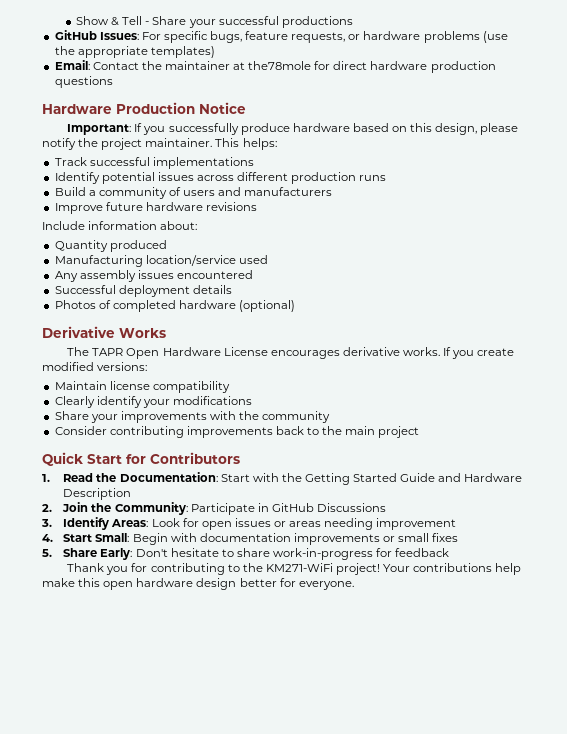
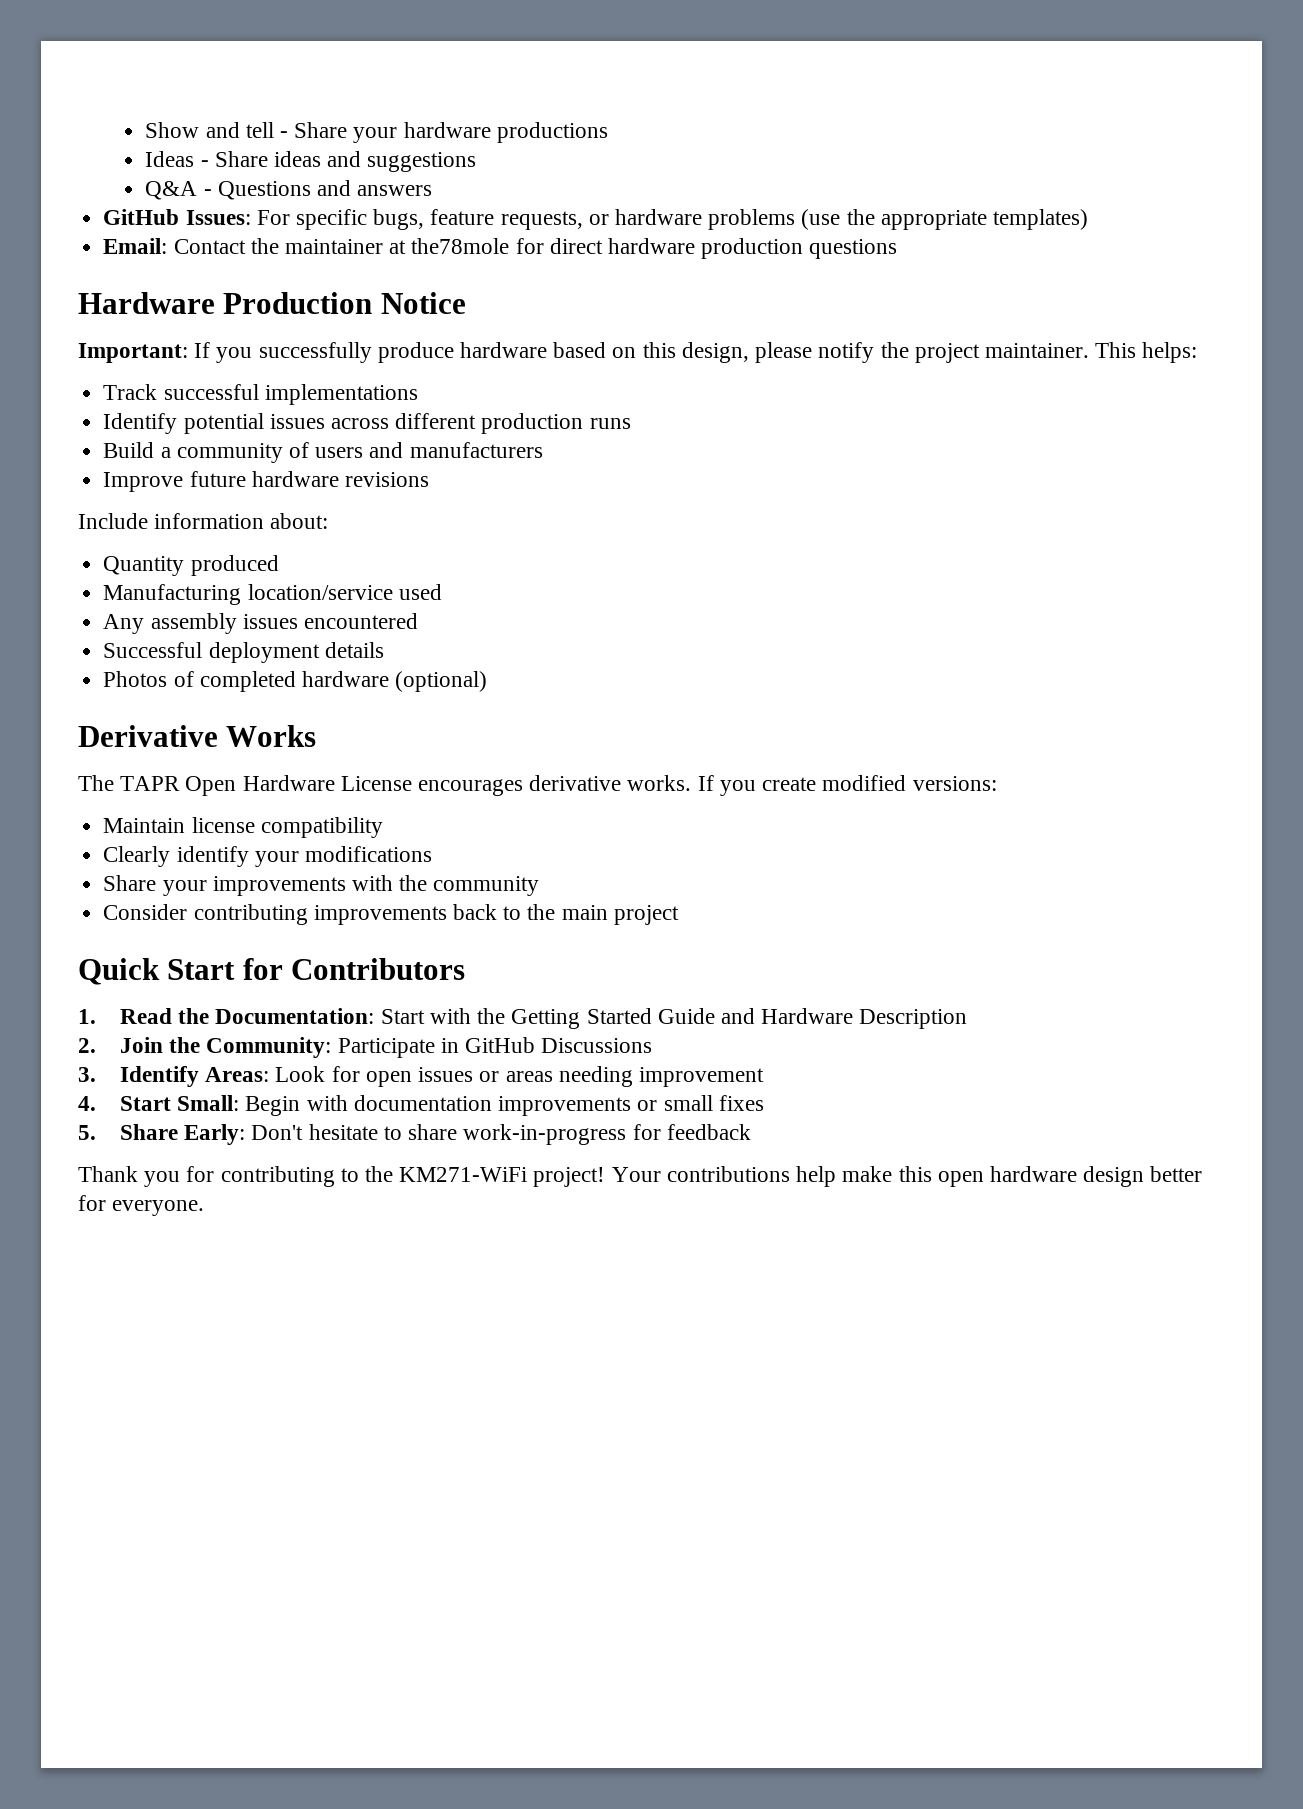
[111,16,143,26] & Tell -> [205,122,274,138] and tell
[218,16,279,25] successful -> [403,122,491,138] hardware
(353, 22) none -> [145,151,477,172] [145,180,433,200] // Ideas - Share ideas and suggestions // Q&A - Questions and answers

